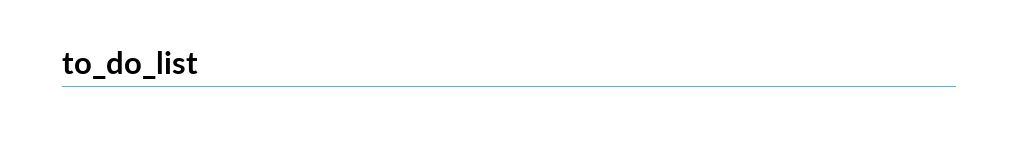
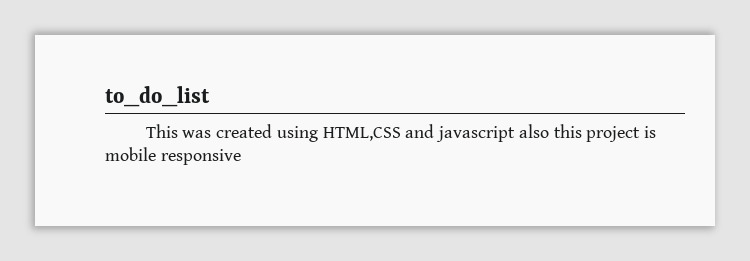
(198, 65) none -> [145,124,656,142] [105,147,241,165] // This was created using HTML,CSS and javascript also this project is mobile responsive

